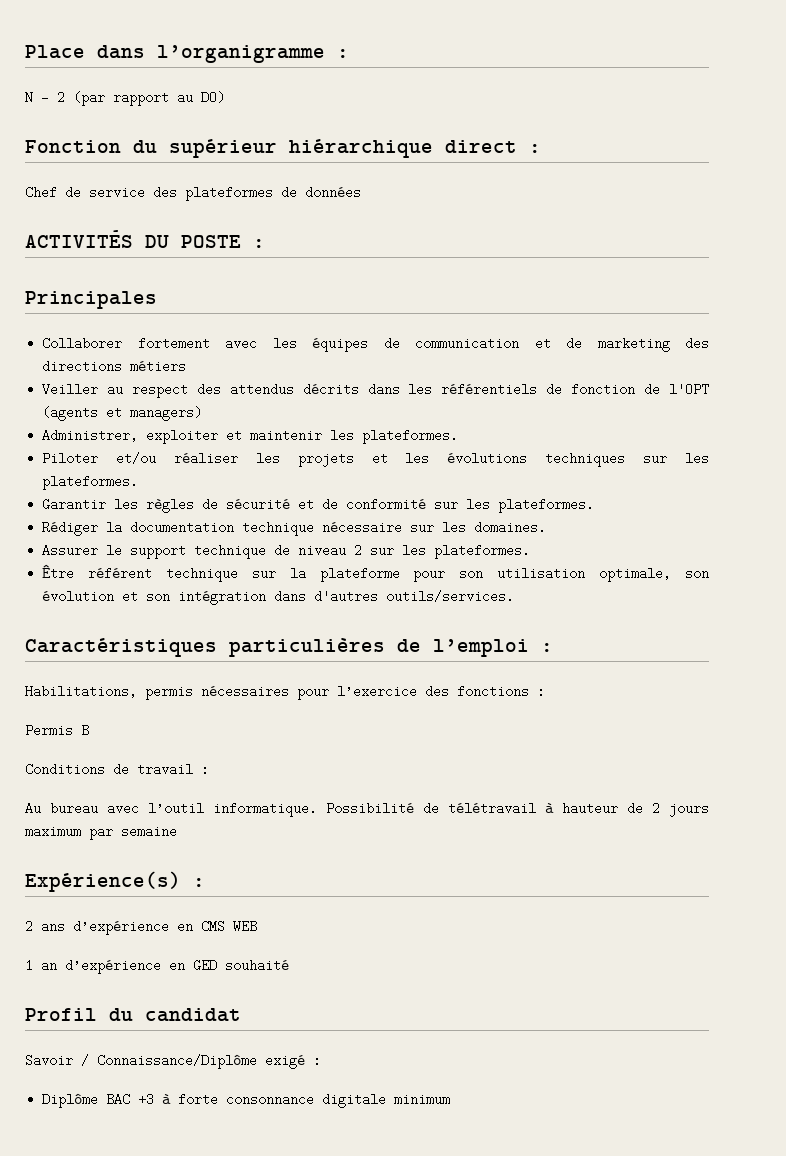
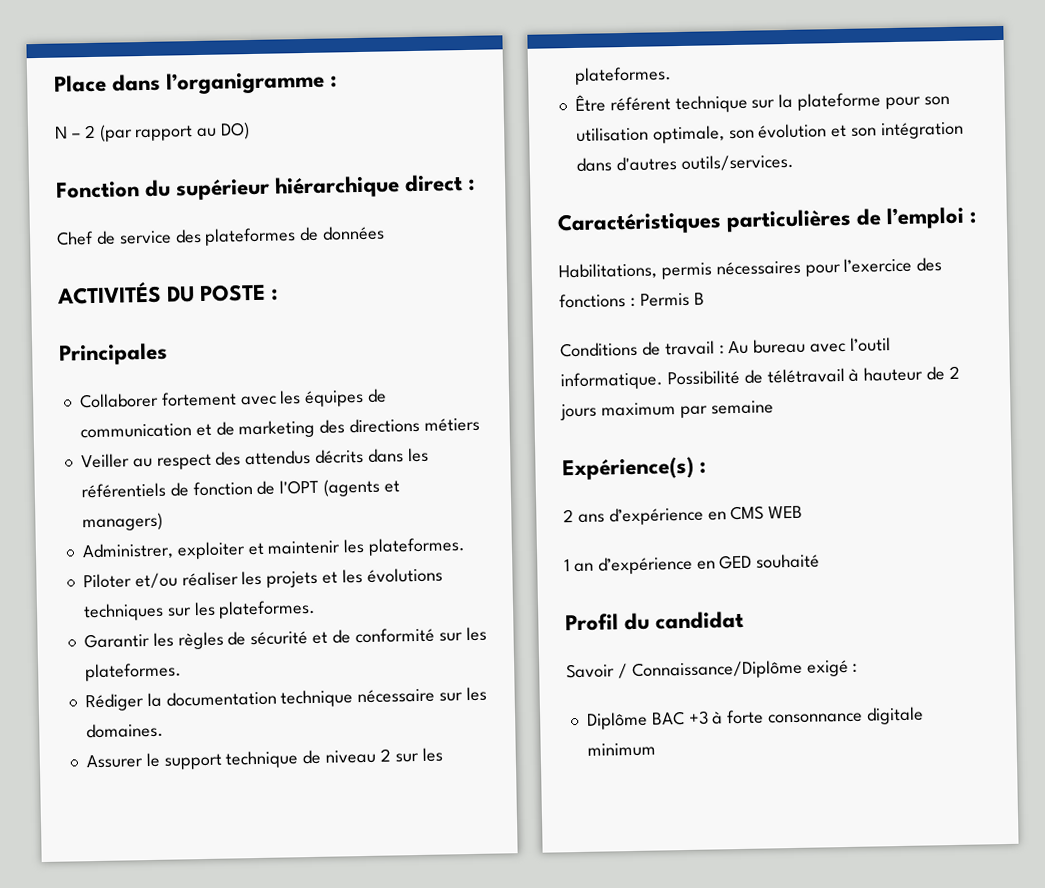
(545, 691) // -> (636, 302) none
(209, 769) // -> (725, 350) none

